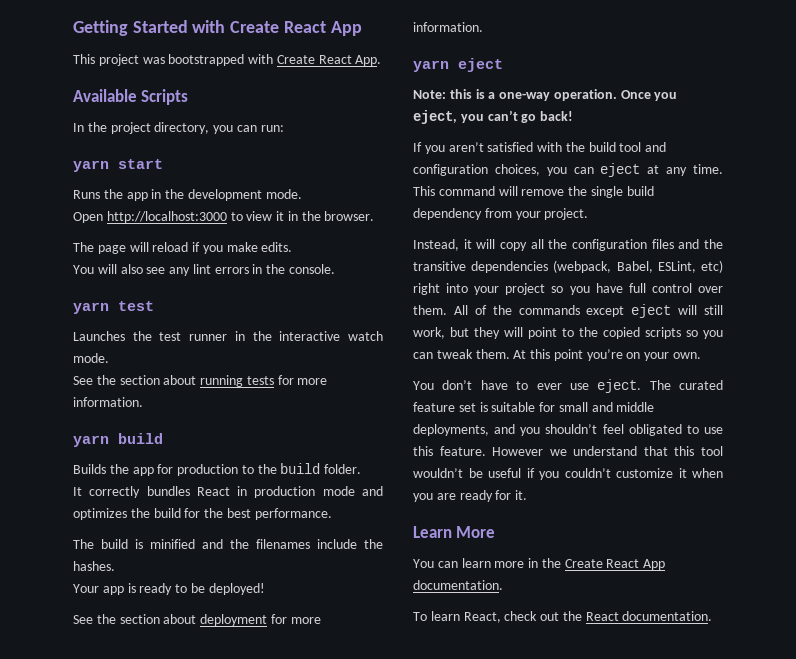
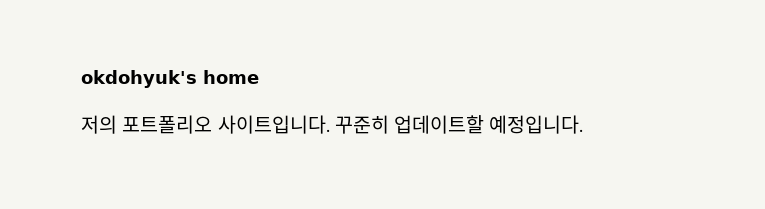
[73,20,362,36] [73,54,382,66] [73,89,189,105] [73,122,284,134] [73,159,163,172] [73,189,302,201] [73,211,375,223] [73,242,293,254] [73,264,336,276] [73,301,154,314] [73,331,383,341] [73,353,109,363] [73,375,328,387] [73,397,143,407] [73,433,163,447] [73,463,362,476] [73,486,383,498] [73,508,332,520] [73,539,383,549] [73,561,115,571] [73,583,265,595] [73,614,321,626] [413,22,483,32] [413,58,503,72] [413,89,678,101] [413,110,574,124] [413,142,667,154] [413,163,723,177] [413,186,654,198] [413,208,589,220] [413,239,723,251] [413,260,723,273] [413,283,723,295] [413,304,723,318] [413,327,723,339] [413,349,702,361] [413,379,723,393] [413,402,655,412] [413,424,723,436] [413,446,723,456] [413,468,723,480] [413,490,528,502] [413,526,496,538] [413,558,666,570] [413,580,503,590] [413,611,713,623] Getting Started with Create React App // This project was bootstrapped with Create React App. // Available Scripts // In the project directory, you can run: // yarn start // Runs the app in the development mode. // Open http://localhost:3000 to view it in the browser. // The page will reload if you make edits. // You will also see any lint errors in the console. // yarn test // Launches the test runner in the interactive watch mode. // See the section about running tests for more information. // yarn build // Builds the app for production to the build folder. // It correctly bundles React in production mode and optimizes the build for the best performance. // The build is minified and the filenames include the hashes. // Your app is ready to be deployed! // See the section about deployment for more information. // yarn eject // Note: this is a one-way operation. Once you eject, you can’t go back! // If you aren’t satisfied with the build tool and configuration choices, you can eject at any time. This command will remove the single build dependency from your project. // Instead, it will copy all the configuration files and the transitive dependencies (webpack, Babel, ESLint, etc) right into your project so you have full control over them. All of the commands except eject will still work, but they will point to the copied scripts so you can tweak them. At this point you’re on your own. // You don’t have to ever use eject. The curated feature set is suitable for small and middle deployments, and you shouldn’t feel obligated to use this feature. However we understand that this tool wouldn’t be useful if you couldn’t customize it when you are ready for it. // Learn More // You can learn more in the Create React App documentation. // To learn React, check out the React documentation. -> [81,70,259,88] [81,115,584,134] okdohyuk's home // 저의 포트폴리오 사이트입니다. 꾸준히 업데이트할 예정입니다.

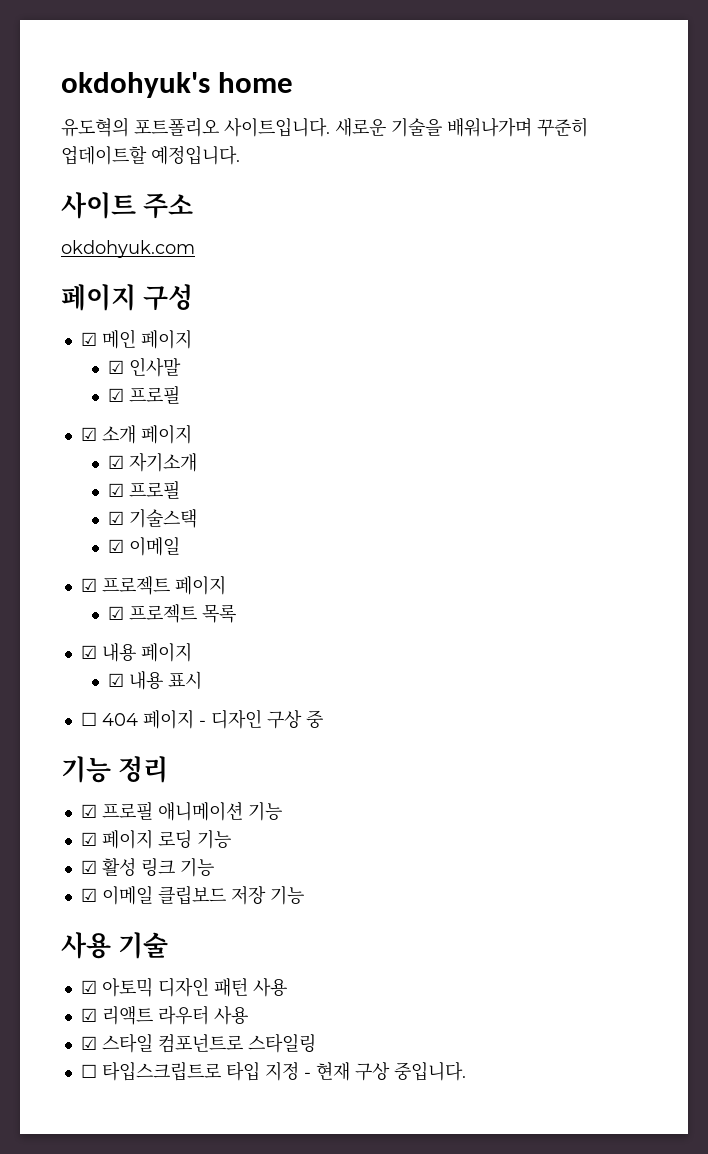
[81,115,117,134] 저의 -> [61,117,129,137] 유도혁의
(330, 124) none -> [335,118,532,137] 새로운 기술을 배워나가며
(584, 124) none -> [61,192,194,219] [61,240,195,258] [61,284,194,311] [80,329,192,349] [108,357,182,377] [108,385,181,404] [80,424,192,444] [108,452,198,472] [108,480,181,499] [108,509,198,528] [108,537,181,556] [80,575,226,595] [108,604,237,623] [80,642,192,662] [108,671,203,690] [80,709,323,729] [61,756,169,783] [80,801,282,821] [80,829,231,849] [80,858,214,877] [80,886,304,905] [61,932,169,959] [80,977,287,997] [80,1005,248,1025] [80,1033,316,1053] [80,1061,466,1081] // 사이트 주소 // okdohyuk.com // 페이지 구성 // ☑ 메인 페이지 // ☑ 인사말 // ☑ 프로필 // ☑ 소개 페이지 // ☑ 자기소개 // ☑ 프로필 // ☑ 기술스택 // ☑ 이메일 // ☑ 프로젝트 페이지 // ☑ 프로젝트 목록 // ☑ 내용 페이지 // ☑ 내용 표시 // ☐ 404 페이지 - 디자인 구상 중 // 기능 정리 // ☑ 프로필 애니메이션 기능 // ☑ 페이지 로딩 기능 // ☑ 활성 링크 기능 // ☑ 이메일 클립보드 저장 기능 // 사용 기술 // ☑ 아토믹 디자인 패턴 사용 // ☑ 리액트 라우터 사용 // ☑ 스타일 컴포넌트로 스타일링 // ☐ 타입스크립트로 타입 지정 - 현재 구상 중입니다.

